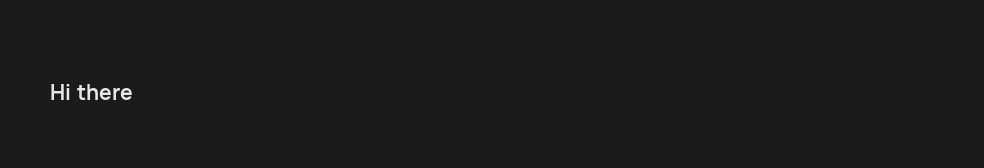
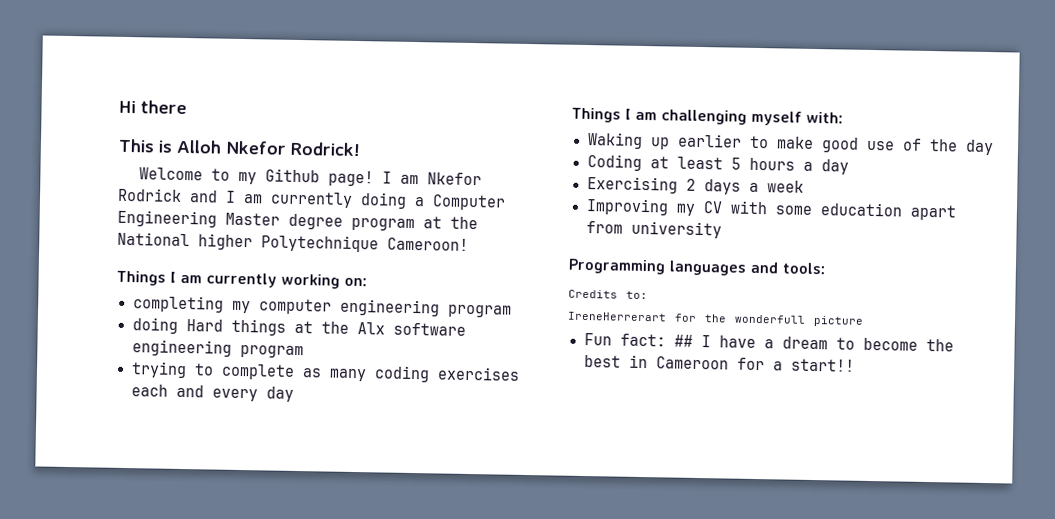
(133, 92) none -> [118,138,361,157] [139,167,483,187] [117,187,506,211] [117,209,478,232] [117,231,469,253] [116,270,367,289] [132,295,512,318] [131,317,466,336] [131,339,304,359] [130,361,520,383] [130,384,294,402] [571,107,843,126] [586,132,994,156] [586,154,849,175] [586,176,804,195] [585,198,957,221] [585,220,722,239] [568,258,825,276] [568,289,648,300] [567,311,864,327] [583,332,954,352] [583,354,855,372] // This is Alloh Nkefor Rodrick! // Welcome to my Github page! I am Nkefor Rodrick and I am currently doing a Computer Engineering Master degree program at the National higher Polytechnique Cameroon! // Things I am currently working on: // completing my computer engineering program // doing Hard things at the Alx software engineering program // trying to complete as many coding exercises each and every day // Things I am challenging myself with: // Waking up earlier to make good use of the day // Coding at least 5 hours a day // Exercising 2 days a week // Improving my CV with some education apart from university // Programming languages and tools: // Credits to: // IreneHerrerart for the wonderfull picture // Fun fact: ## I have a dream to become the best in Cameroon for a start!!

